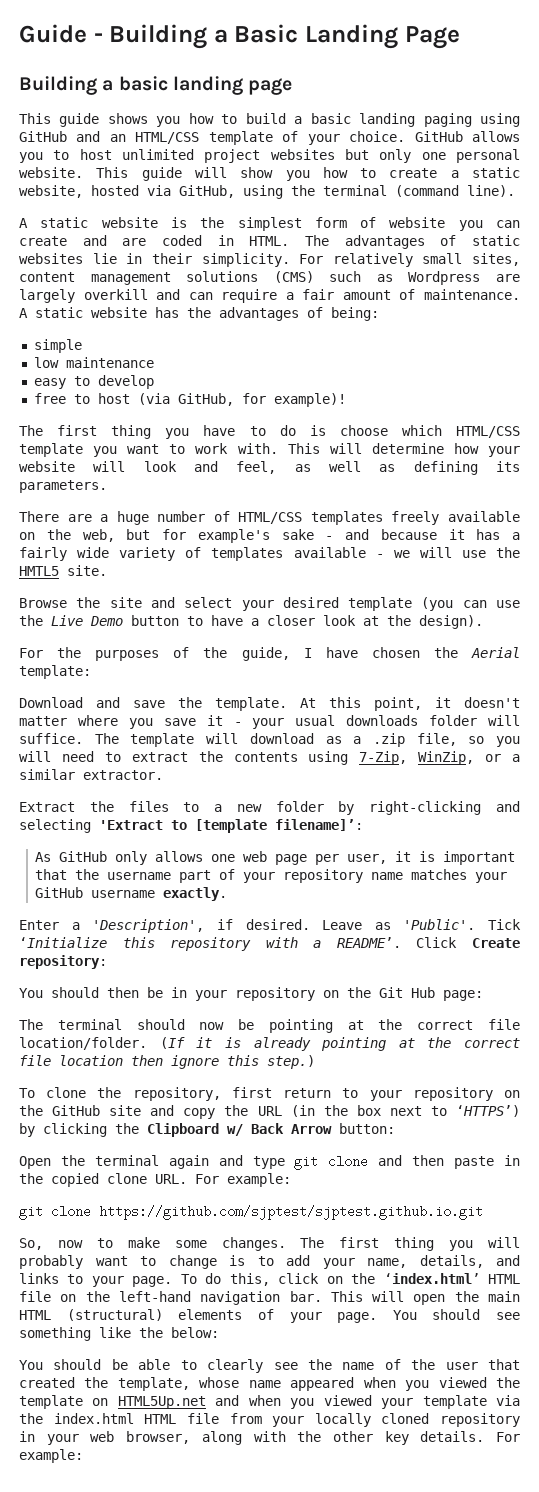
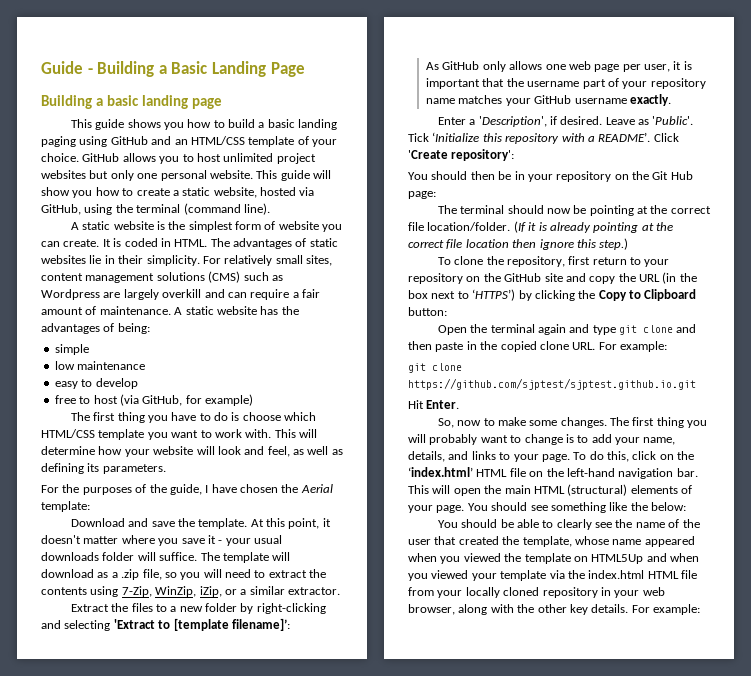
[19,235,147,246] create and are -> [63,238,122,247] create. It is
[273,393,346,407] example)! -> [205,394,253,406] example)
[19,511,520,525] [19,529,520,543] [19,547,521,561] [19,565,107,576] [19,597,520,611] [19,615,483,629] // There are a huge number of HTML/CSS templates freely available on the web, but for example's sake - and because it has a fairly wide variety of templates available - we will use the HMTL5 site. // Browse the site and select your desired template (you can use the Live Demo button to have a closer look at the design). -> (166, 469) none
(475, 758) none -> [199,586,222,597] iZip,
[471,938,520,948] [19,955,107,969] Create repository: -> [408,149,515,161] 'Create repository':
[147,1123,332,1137] Clipboard w/ Back Arrow -> [598,289,697,301] Copy to Clipboard
(483, 1212) none -> [408,400,460,409] // Hit Enter.
[117,1396,206,1409] HTML5Up.net -> [591,554,644,564] HTML5Up

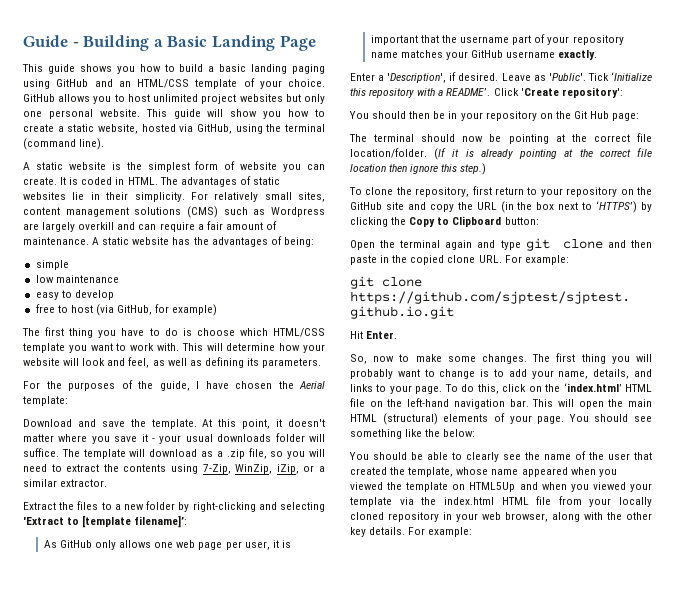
[41,95,222,109] // Building a basic landing page -> (316, 43) none

